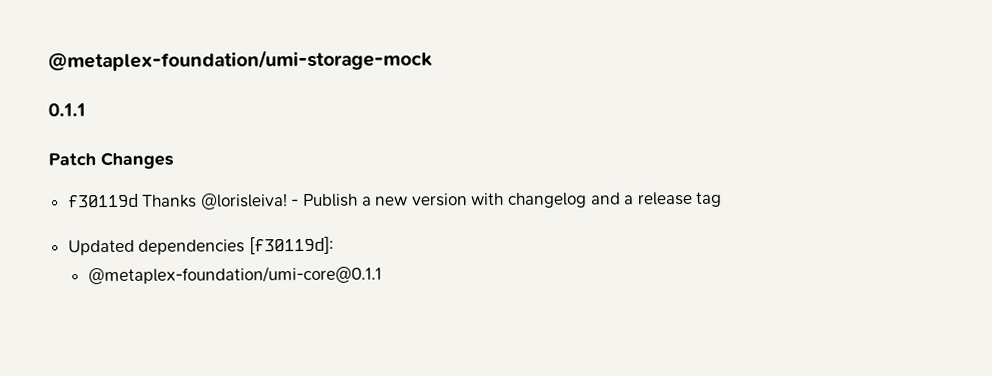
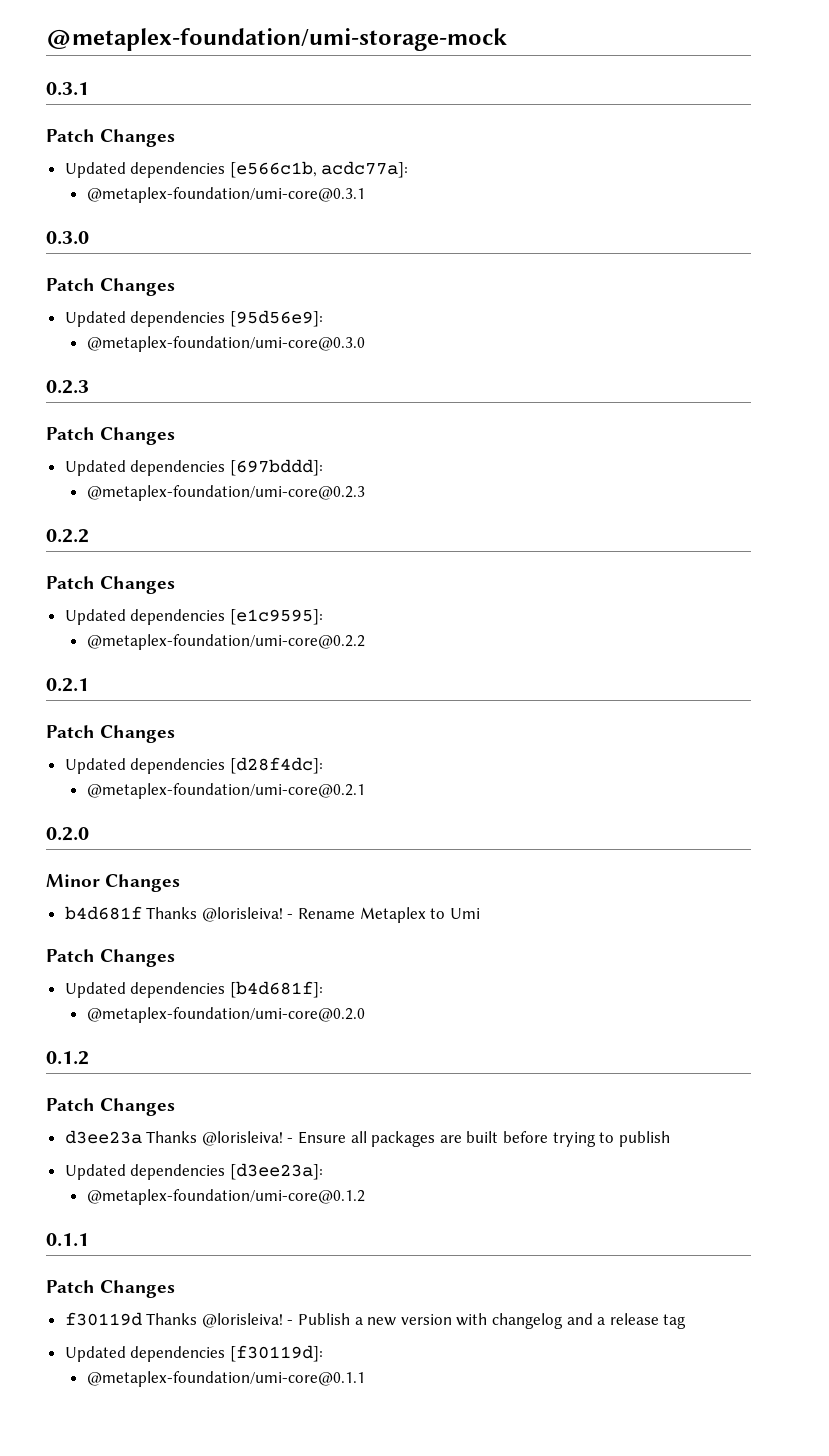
(433, 60) none -> [46,82,89,96] [46,129,176,147] [64,161,409,178] [86,187,365,203] [46,231,89,245] [46,278,176,296] [64,310,323,327] [86,336,365,352] [46,380,89,394] [46,427,176,445] [64,459,323,476] [86,485,365,501] [46,529,89,543] [46,576,176,594] [64,609,323,625] [86,634,365,650] [46,678,89,692] [46,725,176,743] [64,757,323,774] [86,783,365,799] [46,827,89,841] [46,874,181,892] [64,906,480,923] [46,949,176,967] [64,981,323,998] [86,1007,365,1023] [46,1051,89,1065] [46,1098,176,1116] [64,1130,670,1147] [64,1163,323,1180] [86,1189,365,1205] // 0.3.1 // Patch Changes // Updated dependencies [e566c1b, acdc77a]: // @metaplex-foundation/umi-core@0.3.1 // 0.3.0 // Patch Changes // Updated dependencies [95d56e9]: // @metaplex-foundation/umi-core@0.3.0 // 0.2.3 // Patch Changes // Updated dependencies [697bddd]: // @metaplex-foundation/umi-core@0.2.3 // 0.2.2 // Patch Changes // Updated dependencies [e1c9595]: // @metaplex-foundation/umi-core@0.2.2 // 0.2.1 // Patch Changes // Updated dependencies [d28f4dc]: // @metaplex-foundation/umi-core@0.2.1 // 0.2.0 // Minor Changes // b4d681f Thanks @lorisleiva! - Rename Metaplex to Umi // Patch Changes // Updated dependencies [b4d681f]: // @metaplex-foundation/umi-core@0.2.0 // 0.1.2 // Patch Changes // d3ee23a Thanks @lorisleiva! - Ensure all packages are built before trying to publish // Updated dependencies [d3ee23a]: // @metaplex-foundation/umi-core@0.1.2

